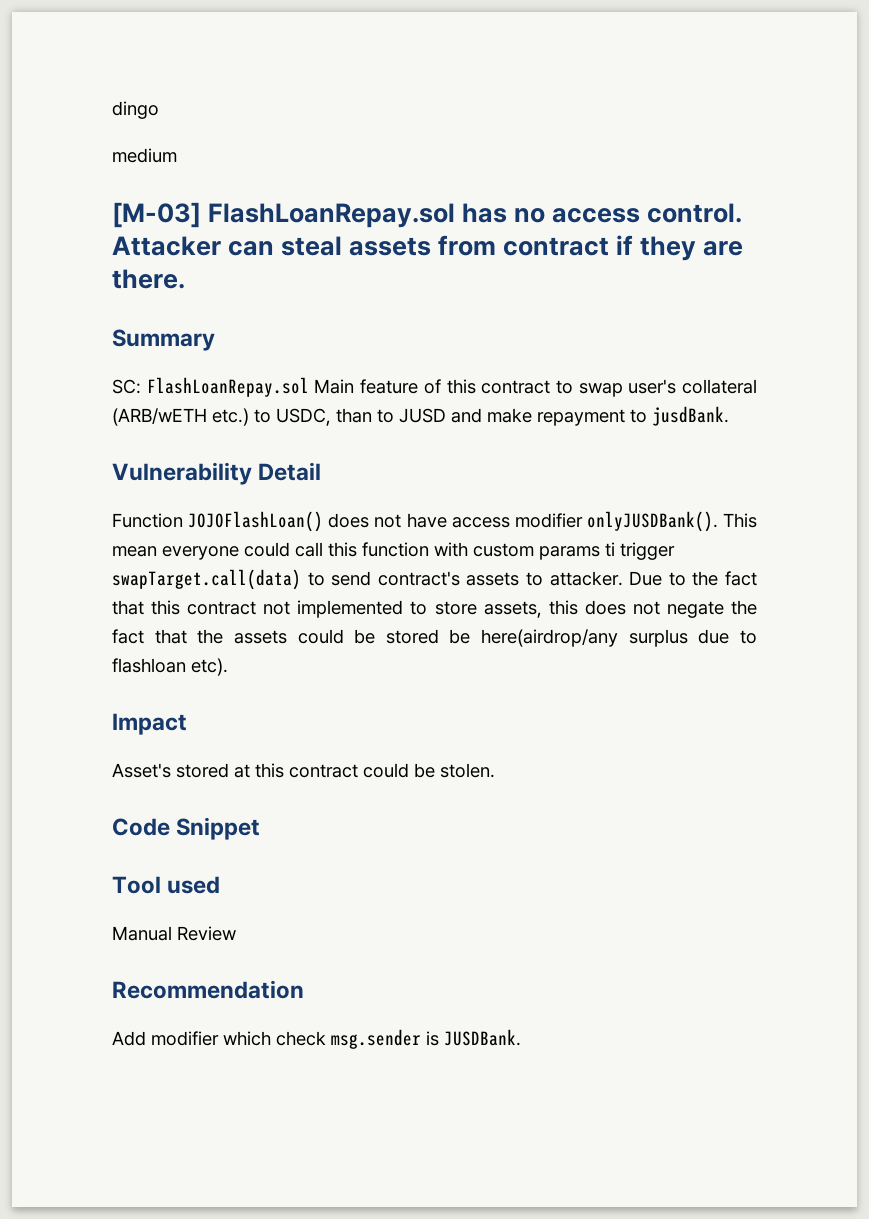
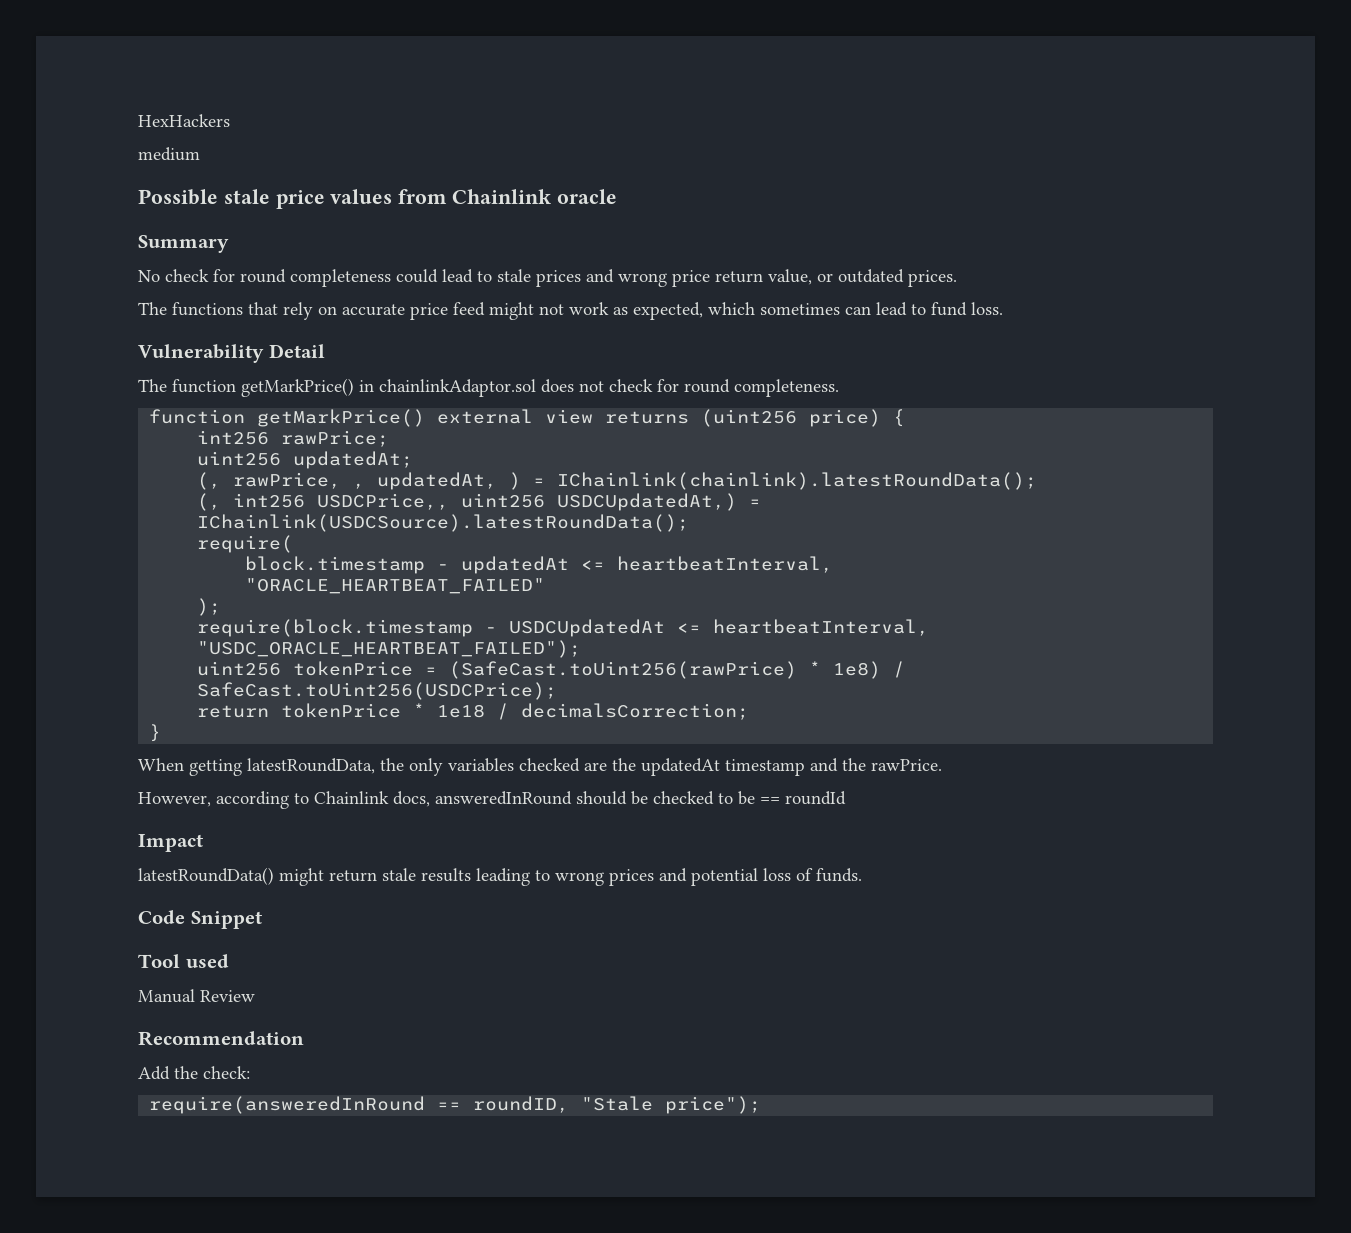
[112,101,159,119] dingo -> [138,114,230,127] HexHackers
[112,202,743,228] [112,235,744,261] [112,269,185,289] [112,329,215,351] [112,377,757,397] [112,406,729,426] [112,462,322,485] [112,511,757,532] [112,542,675,560] [112,569,758,590] [112,600,758,618] [112,629,757,647] [112,658,228,676] [112,713,187,735] [112,763,495,778] [M-03] FlashLoanRepay.sol has no access control. Attacker can steal assets from contract if they are there. // Summary // SC: FlashLoanRepay.sol Main feature of this contract to swap user's collateral (ARB/wETH etc.) to USDC, than to JUSD and make repayment to jusdBank. // Vulnerability Detail // Function JOJOFlashLoan() does not have access modifier onlyJUSDBank(). This mean everyone could call this function with custom params ti trigger swapTarget.call(data) to send contract's assets to attacker. Due to the fact that this contract not implemented to store assets, this does not negate the fact that the assets could be stored be here(airdrop/any surplus due to flashloan etc). // Impact // Asset's stored at this contract could be stolen. -> [138,189,617,209] [138,235,229,253] [138,269,957,287] [138,302,1003,320] [138,344,325,363] [138,378,839,397] [149,409,906,427] [197,430,390,447] [197,451,414,469] [197,472,1038,490] [197,493,762,511] [197,514,690,532] [197,535,294,553] [245,556,834,574] [245,578,546,594] [197,598,222,616] [197,619,930,637] [197,640,582,658] [197,661,906,679] [197,682,558,700] [197,703,750,720] [149,724,162,742] [138,758,942,776] [138,791,846,809] [138,834,203,852] [138,867,862,886] Possible stale price values from Chainlink oracle // Summary // No check for round completeness could lead to stale prices and wrong price return value, or outdated prices. // The functions that rely on accurate price feed might not work as expected, which sometimes can lead to fund loss. // Vulnerability Detail // The function getMarkPrice() in chainlinkAdaptor.sol does not check for round completeness. // function getMarkPrice() external view returns (uint256 price) { // int256 rawPrice; // uint256 updatedAt; // (, rawPrice, , updatedAt, ) = IChainlink(chainlink).latestRoundData(); // (, int256 USDCPrice,, uint256 USDCUpdatedAt,) = IChainlink(USDCSource).latestRoundData(); // require( // block.timestamp - updatedAt <= heartbeatInterval, // "ORACLE_HEARTBEAT_FAILED" // ); // require(block.timestamp - USDCUpdatedAt <= heartbeatInterval, "USDC_ORACLE_HEARTBEAT_FAILED"); // uint256 tokenPrice = (SafeCast.toUint256(rawPrice) * 1e8) / SafeCast.toUint256(USDCPrice); // return tokenPrice * 1e18 / decimalsCorrection; // } // When getting latestRoundData, the only variables checked are the updatedAt timestamp and the rawPrice. // However, according to Chainlink docs, answeredInRound should be checked to be == roundId // Impact // latestRoundData() might return stale results leading to wrong prices and potential loss of funds.
[151,1029,521,1049] modifier which check msg.sender is JUSDBank. -> [174,1066,250,1079] [149,1096,762,1114] the check: // require(answeredInRound == roundID, "Stale price");

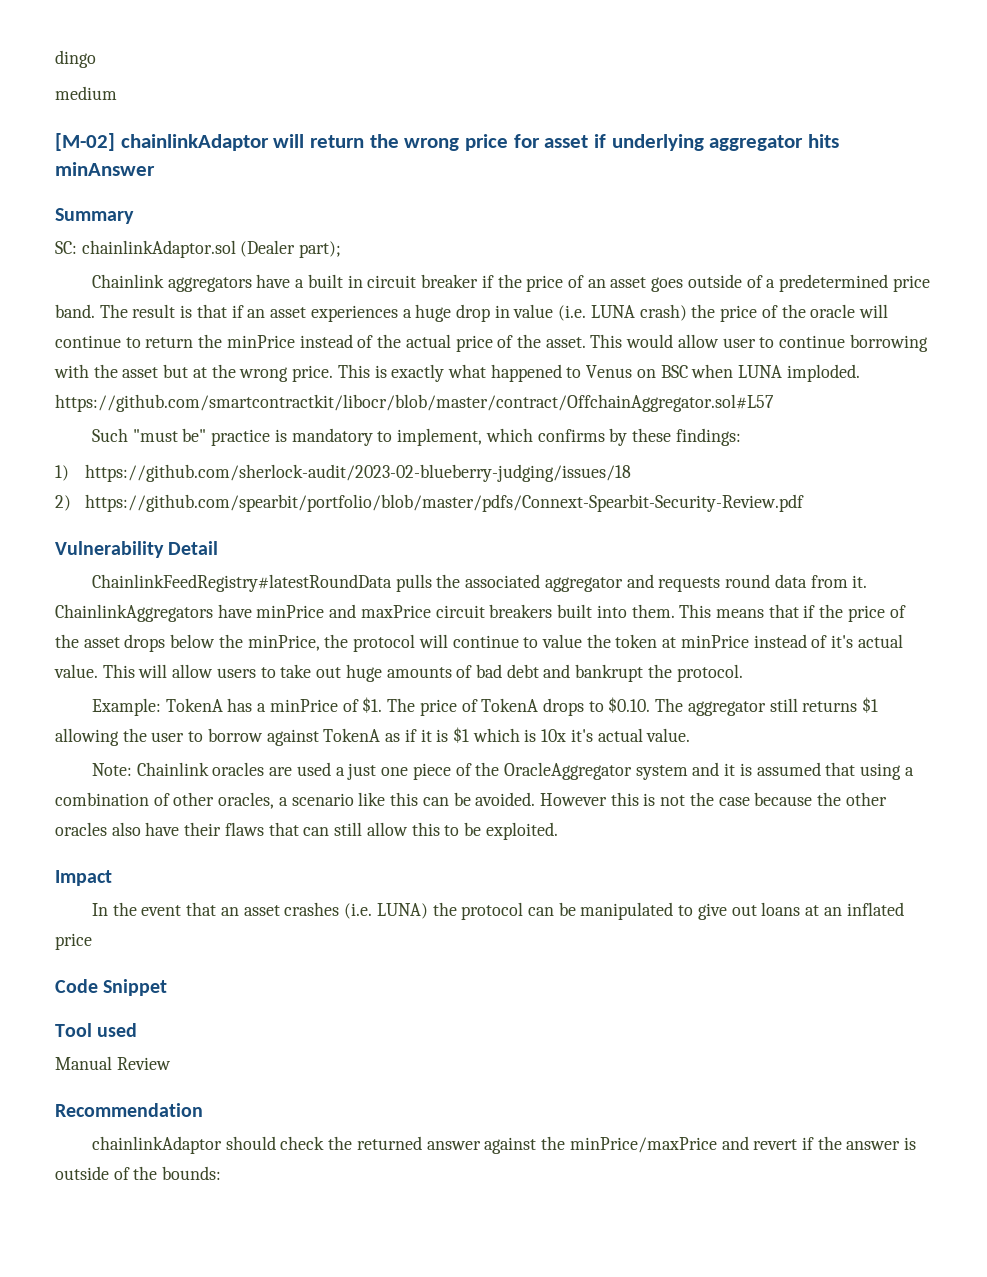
[138,114,230,127] HexHackers -> [55,50,96,68] dingo
[138,189,617,209] [138,235,229,253] [138,269,957,287] [138,302,1003,320] [138,344,325,363] [138,378,839,397] [149,409,906,427] [197,430,390,447] [197,451,414,469] [197,472,1038,490] [197,493,762,511] [197,514,690,532] [197,535,294,553] [245,556,834,574] [245,578,546,594] [197,598,222,616] [197,619,930,637] [197,640,582,658] [197,661,906,679] [197,682,558,700] [197,703,750,720] [149,724,162,742] [138,758,942,776] [138,791,846,809] [138,834,203,852] [138,867,862,886] Possible stale price values from Chainlink oracle // Summary // No check for round completeness could lead to stale prices and wrong price return value, or outdated prices. // The functions that rely on accurate price feed might not work as expected, which sometimes can lead to fund loss. // Vulnerability Detail // The function getMarkPrice() in chainlinkAdaptor.sol does not check for round completeness. // function getMarkPrice() external view returns (uint256 price) { // int256 rawPrice; // uint256 updatedAt; // (, rawPrice, , updatedAt, ) = IChainlink(chainlink).latestRoundData(); // (, int256 USDCPrice,, uint256 USDCUpdatedAt,) = IChainlink(USDCSource).latestRoundData(); // require( // block.timestamp - updatedAt <= heartbeatInterval, // "ORACLE_HEARTBEAT_FAILED" // ); // require(block.timestamp - USDCUpdatedAt <= heartbeatInterval, "USDC_ORACLE_HEARTBEAT_FAILED"); // uint256 tokenPrice = (SafeCast.toUint256(rawPrice) * 1e8) / SafeCast.toUint256(USDCPrice); // return tokenPrice * 1e18 / decimalsCorrection; // } // When getting latestRoundData, the only variables checked are the updatedAt timestamp and the rawPrice. // However, according to Chainlink docs, answeredInRound should be checked to be == roundId // Impact // latestRoundData() might return stale results leading to wrong prices and potential loss of funds. -> [55,133,840,151] [55,162,155,176] [55,208,134,224] [55,240,342,258] [91,274,930,292] [55,304,888,322] [55,334,928,352] [54,364,860,382] [55,394,774,412] [91,428,741,446] [55,464,631,482] [55,494,804,512] [55,541,219,558] [91,574,868,592] [55,604,906,622] [55,634,903,652] [54,664,743,682] [91,697,879,716] [55,727,691,746] [91,762,914,780] [55,792,887,809] [55,822,558,840] [55,870,112,886] [91,902,904,920] [55,933,92,950] [M-02] chainlinkAdaptor will return the wrong price for asset if underlying aggregator hits minAnswer // Summary // SC: chainlinkAdaptor.sol (Dealer part); // Chainlink aggregators have a built in circuit breaker if the price of an asset goes outside of a predetermined price band. The result is that if an asset experiences a huge drop in value (i.e. LUNA crash) the price of the oracle will continue to return the minPrice instead of the actual price of the asset. This would allow user to continue borrowing with the asset but at the wrong price. This is exactly what happened to Venus on BSC when LUNA imploded. https://github.com/smartcontractkit/libocr/blob/master/contract/OffchainAggregator.sol#L57 // Such "must be" practice is mandatory to implement, which confirms by these findings: // 1) https://github.com/sherlock-audit/2023-02-blueberry-judging/issues/18 // 2) https://github.com/spearbit/portfolio/blob/master/pdfs/Connext-Spearbit-Security-Review.pdf // Vulnerability Detail // ChainlinkFeedRegistry#latestRoundData pulls the associated aggregator and requests round data from it. ChainlinkAggregators have minPrice and maxPrice circuit breakers built into them. This means that if the price of the asset drops below the minPrice, the protocol will continue to value the token at minPrice instead of it's actual value. This will allow users to take out huge amounts of bad debt and bankrupt the protocol. // Example: TokenA has a minPrice of $1. The price of TokenA drops to $0.10. The aggregator still returns $1 allowing the user to borrow against TokenA as if it is $1 which is 10x it's actual value. // Note: Chainlink oracles are used a just one piece of the OracleAggregator system and it is assumed that using a combination of other oracles, a scenario like this can be avoided. However this is not the case because the other oracles also have their flaws that can still allow this to be exploited. // Impact // In the event that an asset crashes (i.e. LUNA) the protocol can be manipulated to give out loans at an inflated price
[138,1066,250,1080] [149,1096,762,1114] Add the check: // require(answeredInRound == roundID, "Stale price"); -> [91,1136,917,1154] [55,1166,222,1180] chainlinkAdaptor should check the returned answer against the minPrice/maxPrice and revert if the answer is outside of the bounds:

